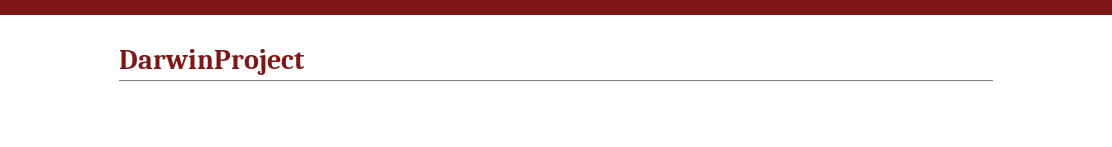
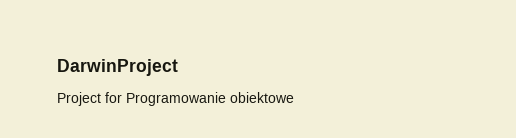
(305, 62) none -> [57,92,294,106] // Project for Programowanie obiektowe

